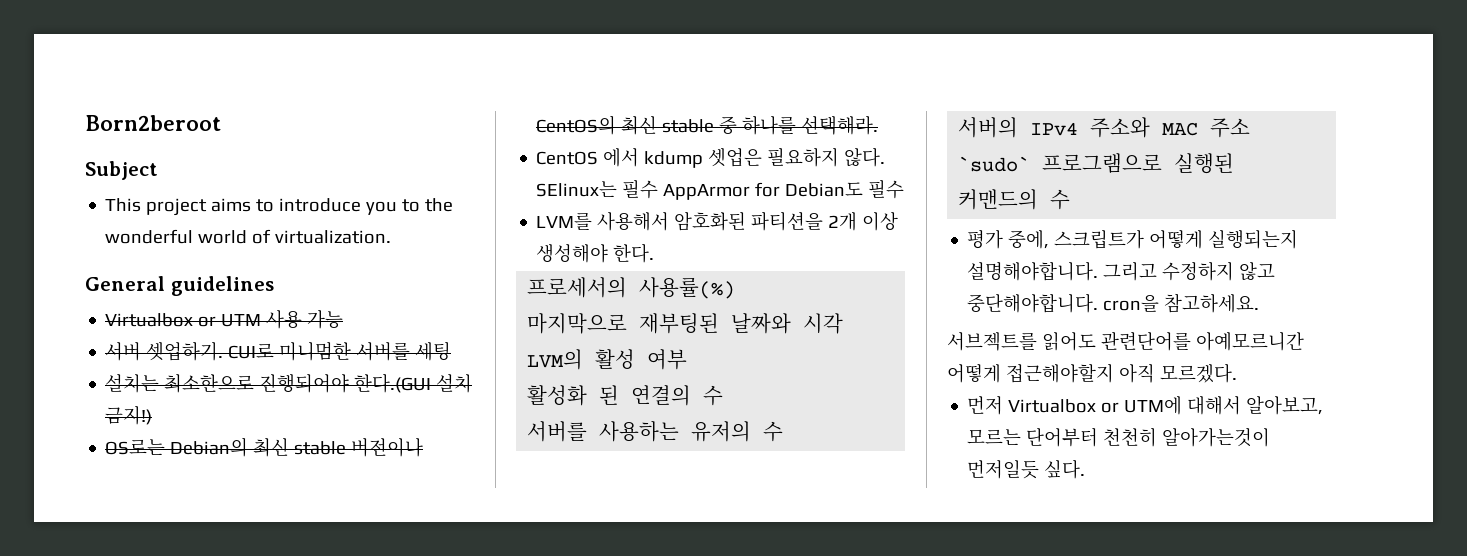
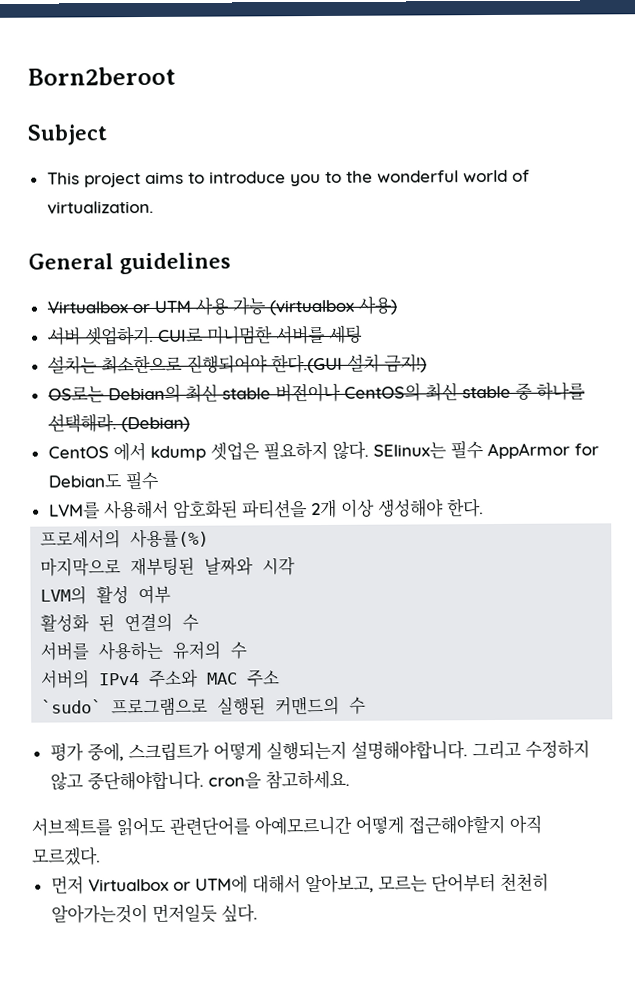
(344, 319) none -> [268,295,397,316] (virtualbox 사용)
(879, 125) none -> [120,416,190,433] (Debian)

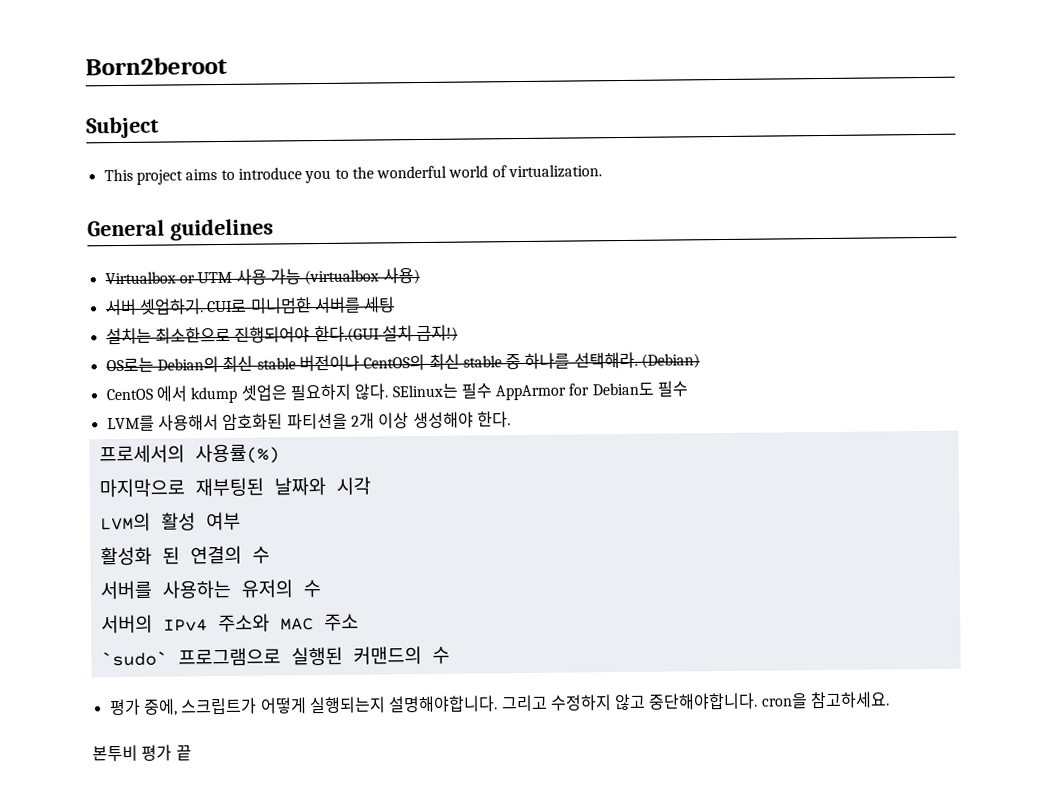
[31,814,542,837] [32,847,101,866] [50,872,549,895] [50,903,258,924] 서브젝트를 읽어도 관련단어를 아예모르니간 어떻게 접근해야할지 아직 모르겠다. // 먼저 Virtualbox or UTM에 대해서 알아보고, 모르는 단어부터 천천히 알아가는것이 먼저일듯 싶다. -> [92,744,192,762] 본투비 평가 끝

